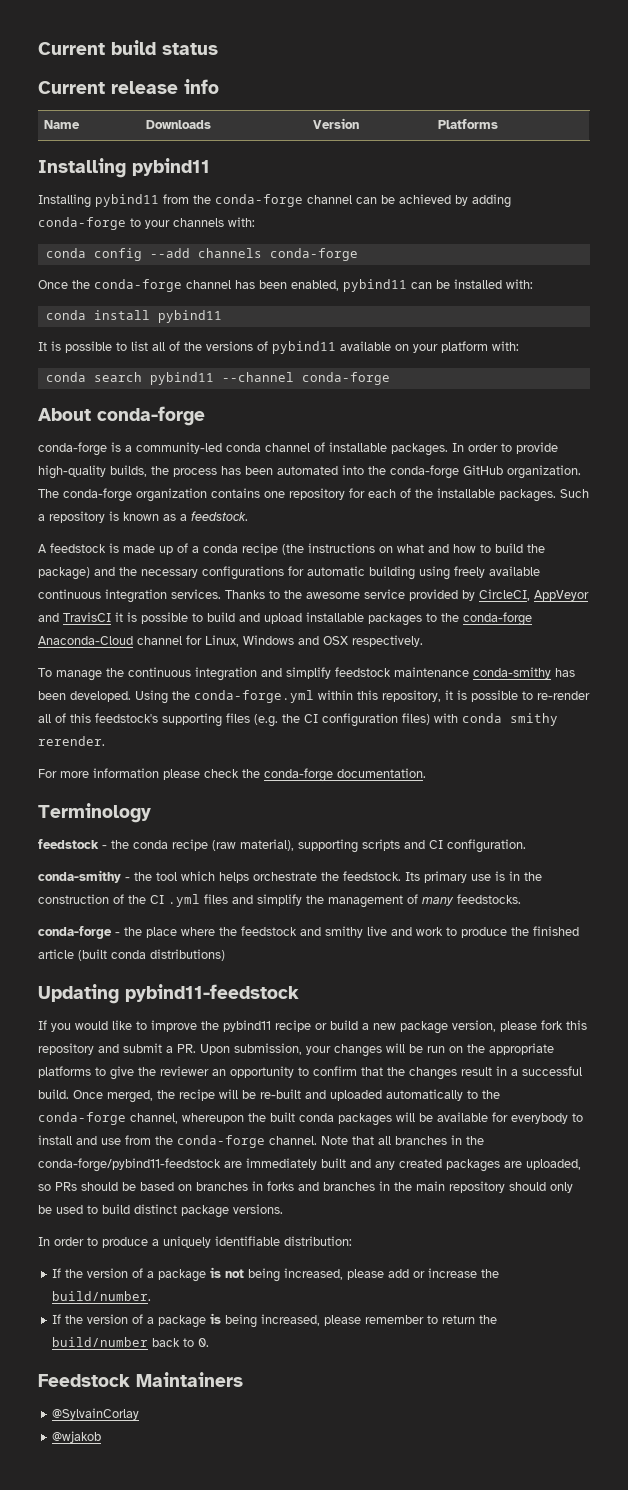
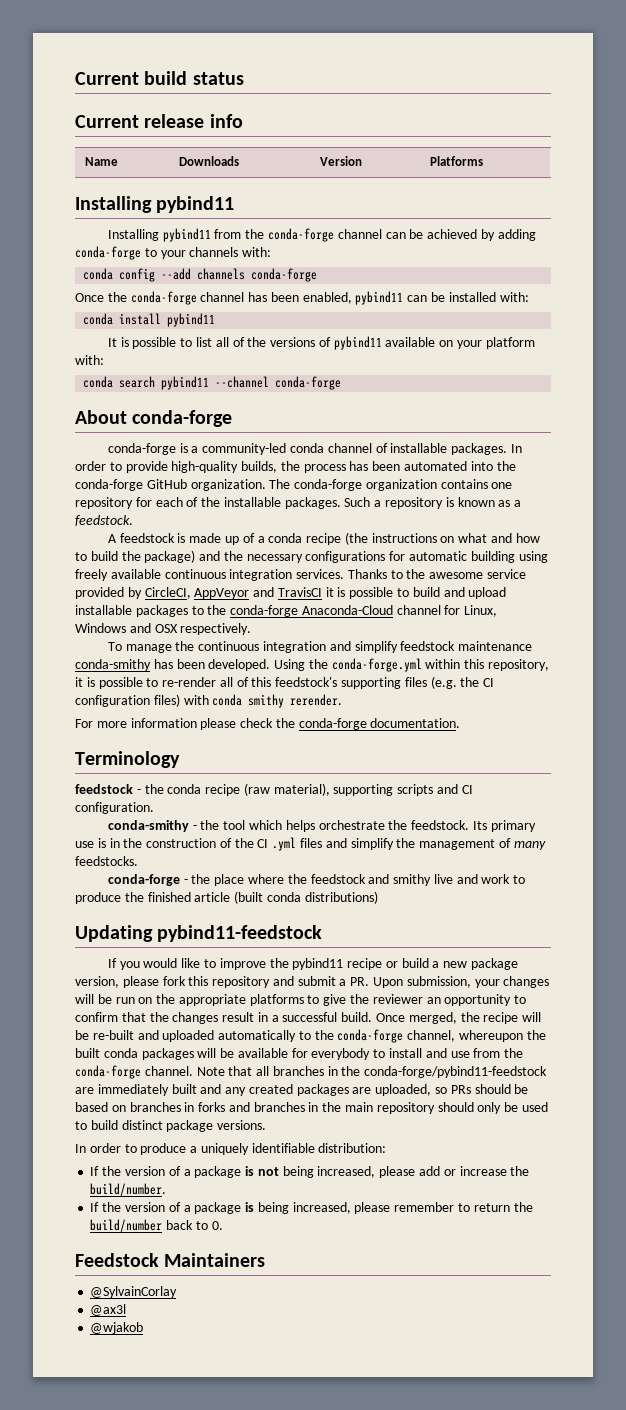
(140, 1414) none -> [90,1304,127,1316] // @ax3l

